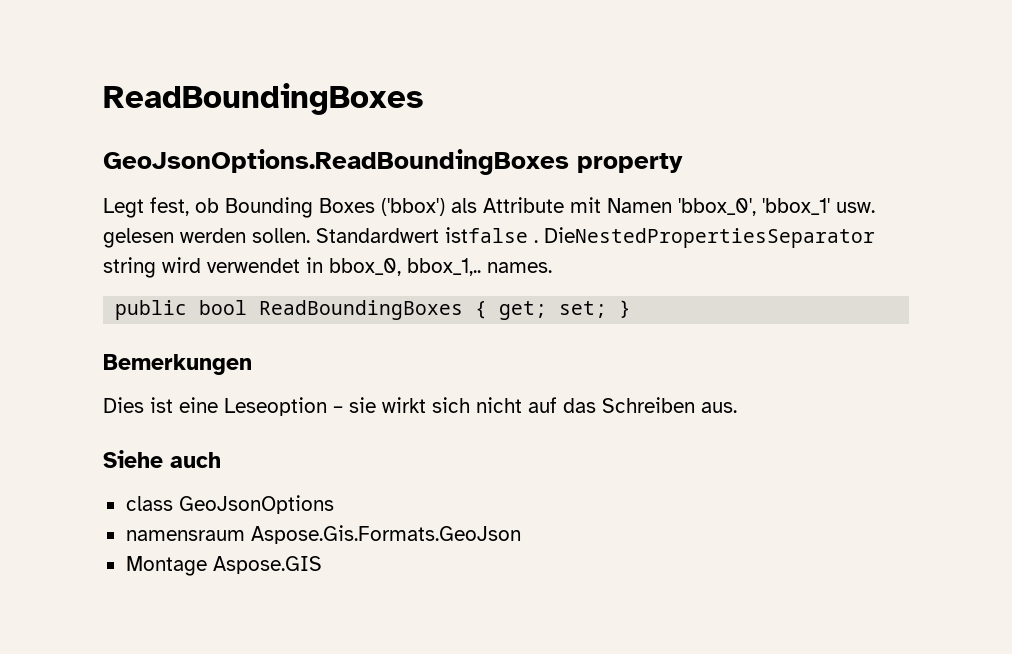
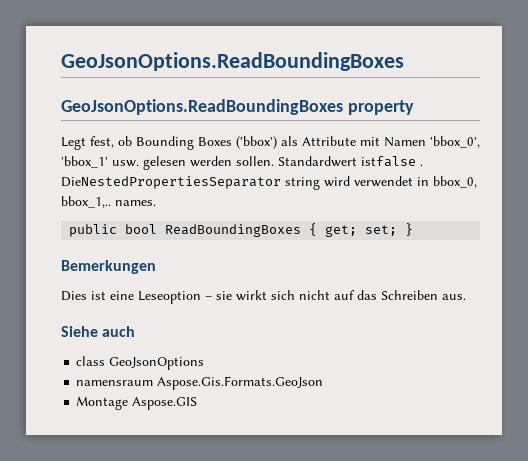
[103,83,424,115] ReadBoundingBoxes -> [61,52,404,71] GeoJsonOptions.ReadBoundingBoxes

